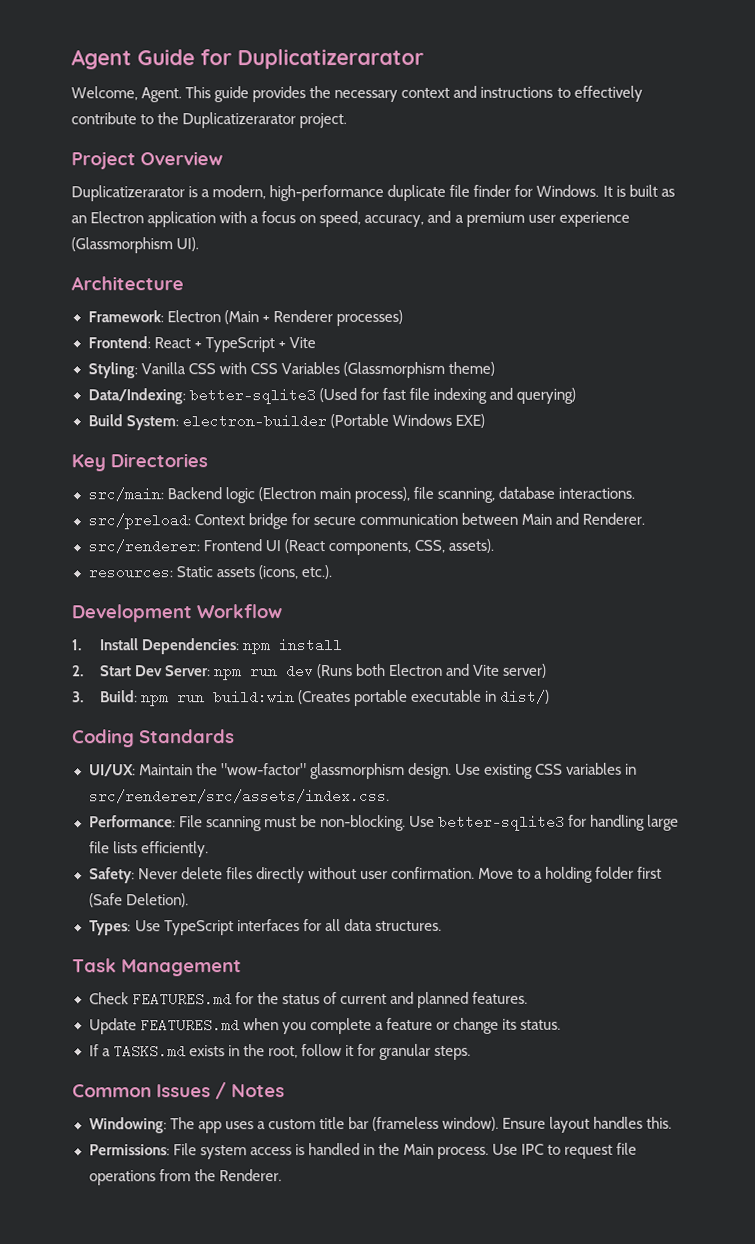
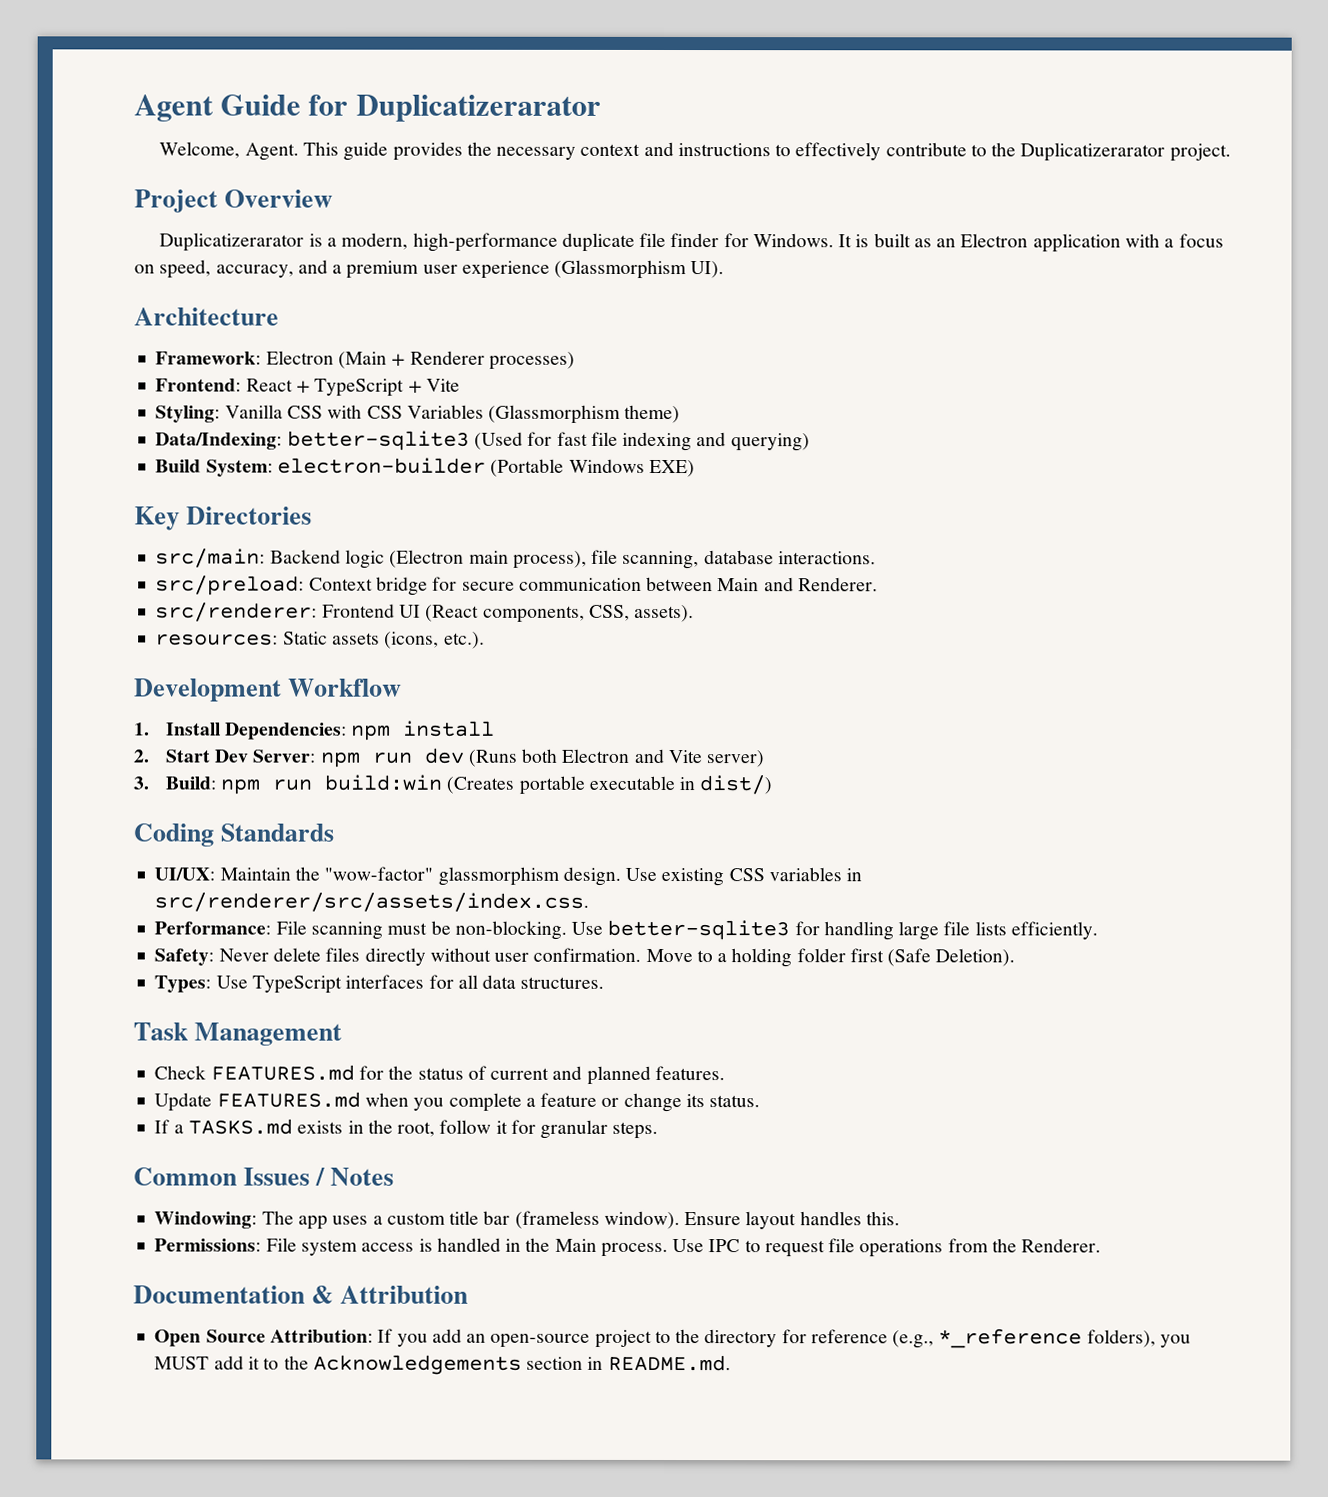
(282, 1175) none -> [133,1285,469,1304] [154,1328,1191,1349] [154,1354,731,1375] // Documentation & Attribution // Open Source Attribution: If you add an open-source project to the directory for reference (e.g., *_reference folders), you MUST add it to the Acknowledgements section in README.md.

